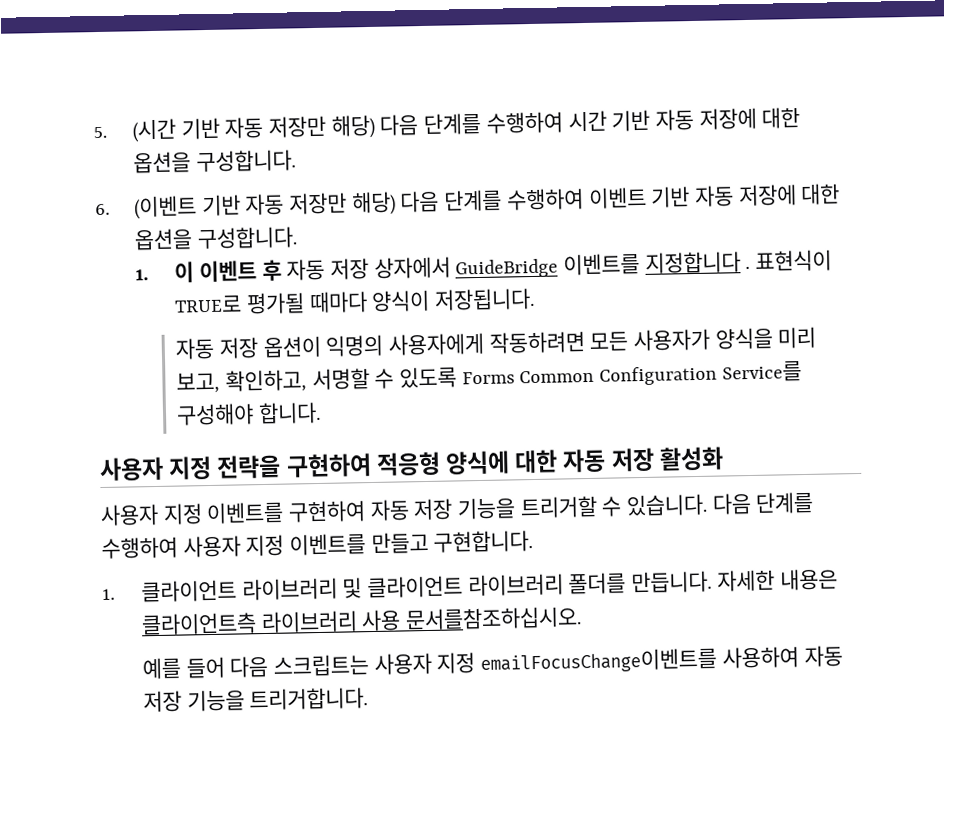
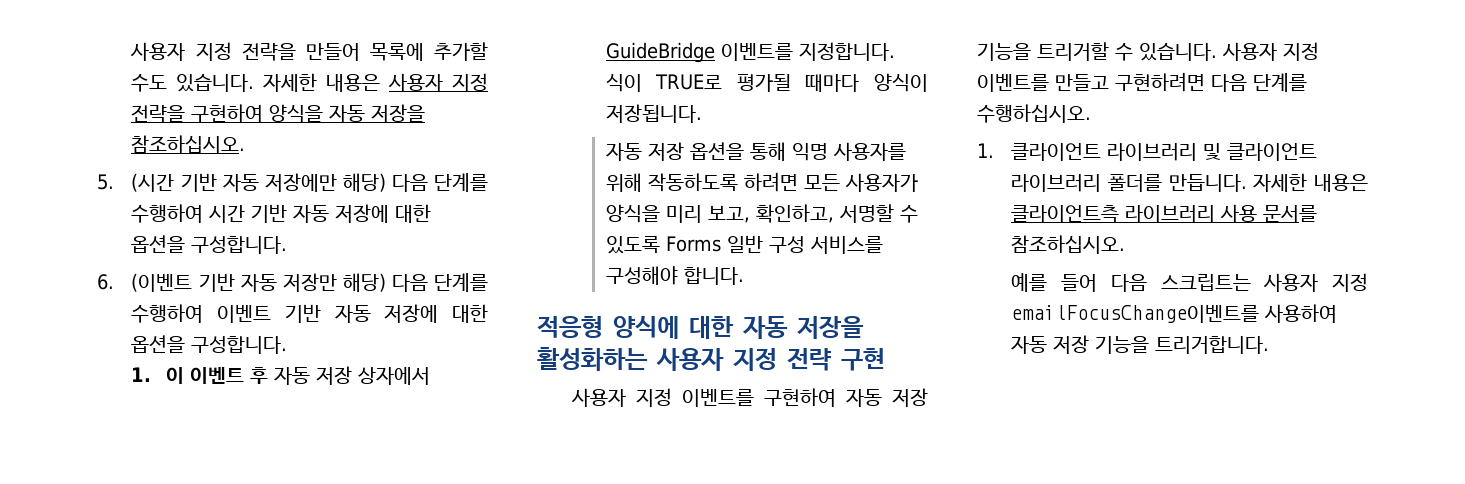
(93, 132) none -> [130,42,489,61] [131,73,488,92] [131,104,426,123] [131,135,246,154] 사용자 지정 전략을 만들어 목록에 추가할 수도 있습니다. 자세한 내용은 사용자 지정 전략을 구현하여 양식을 자동 저장을 참조하십시오. //
[268,115,327,138] 저장만 -> [264,173,337,192] 저장에만
[644,249,832,274] 지정합니다 . 표현식이 -> [798,42,895,61] [605,74,642,92] 지정합니다. 식이
[262,331,585,358] 옵션이 익명의 사용자에게 작동하려면 -> [689,142,906,161] [605,172,798,192] 옵션을 통해 익명 사용자를 위해 작동하도록 하려면
[519,361,802,386] Common Configuration Service를 -> [726,235,883,254] 일반 구성 서비스를
[99,446,724,482] 사용자 지정 전략을 구현하여 적응형 양식에 대한 자동 저장 활성화 -> [537,315,864,339] [537,347,885,371] 적응형 양식에 대한 자동 저장을 활성화하는 사용자 지정 전략 구현
[711,491,814,515] [101,536,178,560] 다음 단계를 수행하여 -> (1217, 52) none
[433,530,534,553] 구현합니다. -> [1115,72,1307,92] [977,104,1091,123] 구현하려면 다음 단계를 수행하십시오.
[405,606,583,631] 문서를참조하십시오. -> [1263,205,1318,223] [1011,235,1126,254] 문서를 참조하십시오.

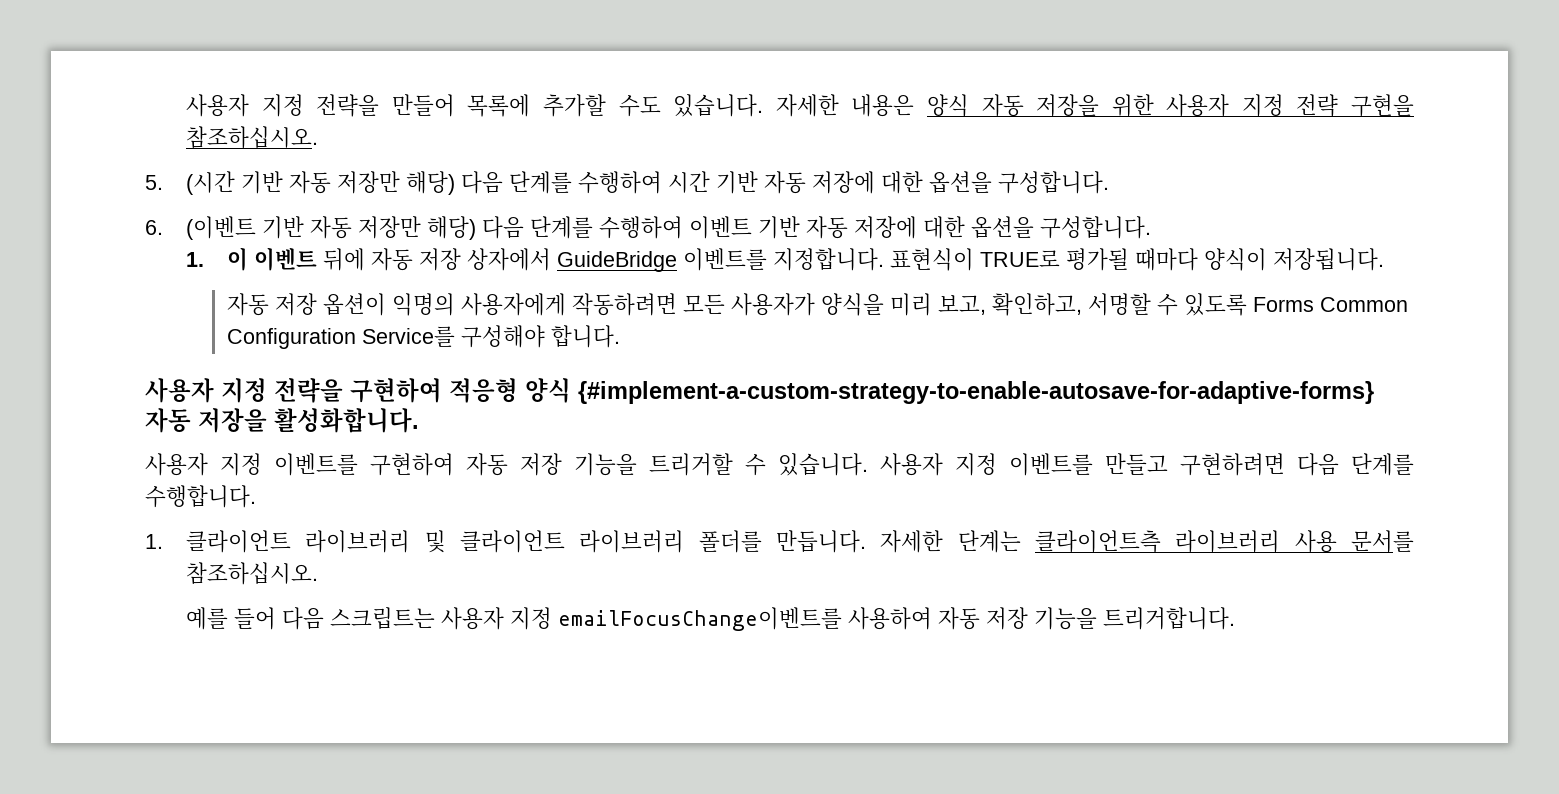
[388,73,488,92] [131,104,426,123] 사용자 지정 전략을 구현하여 양식을 자동 저장을 -> [926,94,1414,117] 양식 자동 저장을 위한 사용자 지정 전략 구현을
[264,173,337,192] 저장에만 -> [337,171,401,194] 저장만
[249,367,268,384] 후 -> [323,248,366,271] 뒤에
[605,74,642,92] 식이 -> [890,248,975,271] 표현식이
[689,142,906,161] [605,172,798,192] 옵션을 통해 익명 사용자를 위해 작동하도록 하려면 -> [323,293,678,316] 옵션이 익명의 사용자에게 작동하려면
[726,235,883,254] 일반 구성 서비스를 -> [1320,297,1409,312] [227,326,456,349] Common Configuration Service를
[537,315,864,339] [537,347,885,371] 적응형 양식에 대한 자동 저장을 활성화하는 사용자 지정 전략 구현 -> [145,378,1374,404] [145,408,419,433] 사용자 지정 전략을 구현하여 적응형 양식 {#implement-a-custom-strategy-to-enable-autosave-for-adaptive-forms} 자동 저장을 활성화합니다.
[977,104,1091,123] 수행하십시오. -> [145,485,256,508] 수행합니다.
[1314,174,1368,192] 내용은 -> [957,530,1021,553] 단계는

